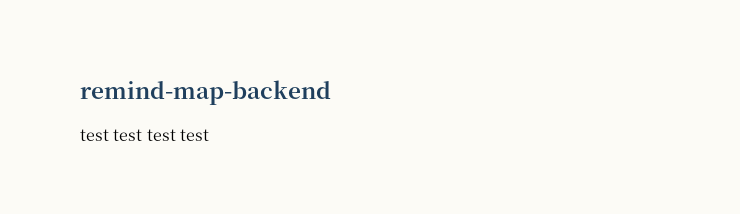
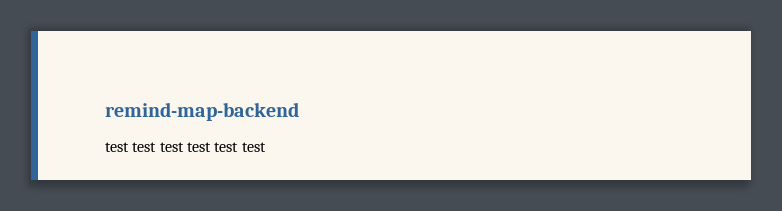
(209, 135) none -> [214,142,266,152] test test

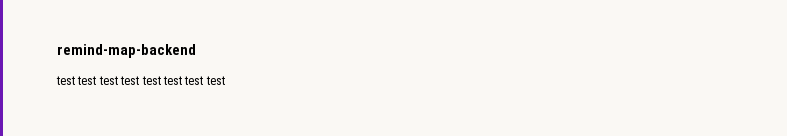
(266, 147) none -> [184,76,225,85] test test

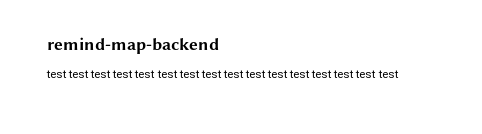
(225, 80) none -> [222,70,399,78] test test test test test test test test

